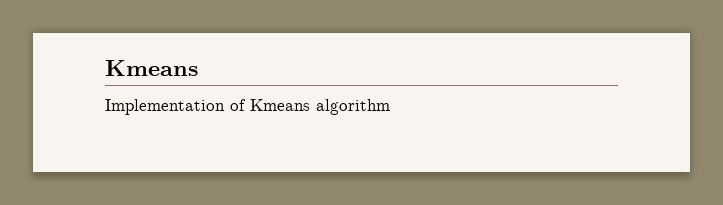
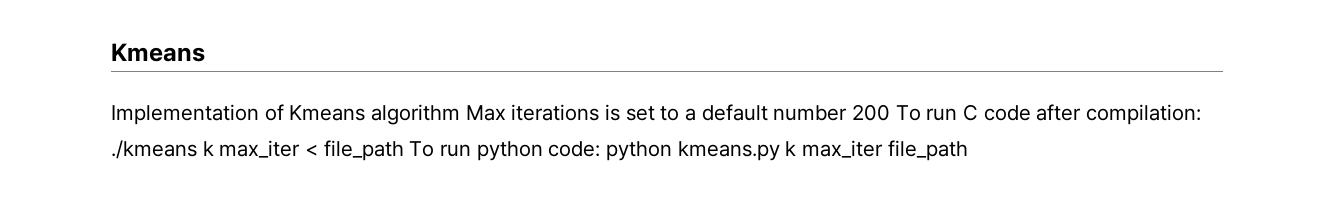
(390, 107) none -> [465,104,1202,125] [111,140,968,161] Max iterations is set to a default number 200 To run C code after compilation: ./kmeans k max_iter < file_path To run python code: python kmeans.py k max_iter file_path

